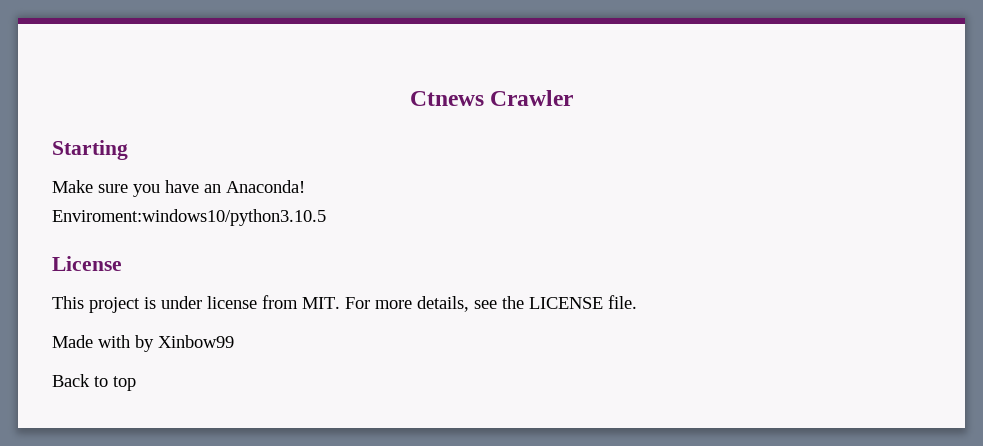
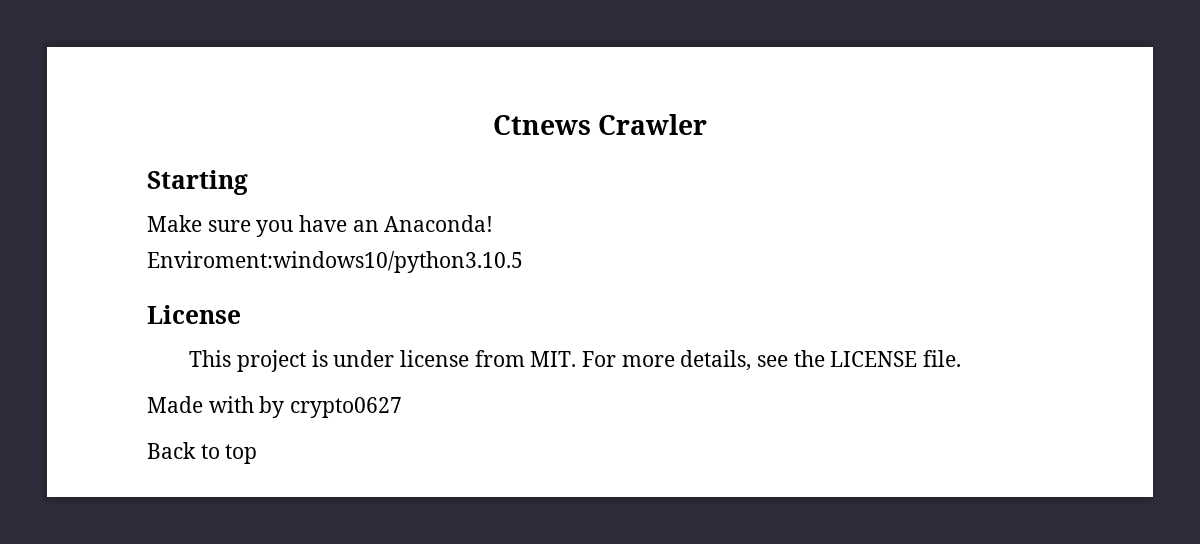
[158,335,234,348] Xinbow99 -> [290,397,403,418] crypto0627

